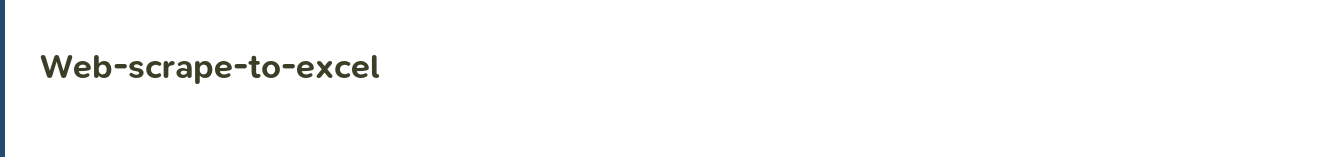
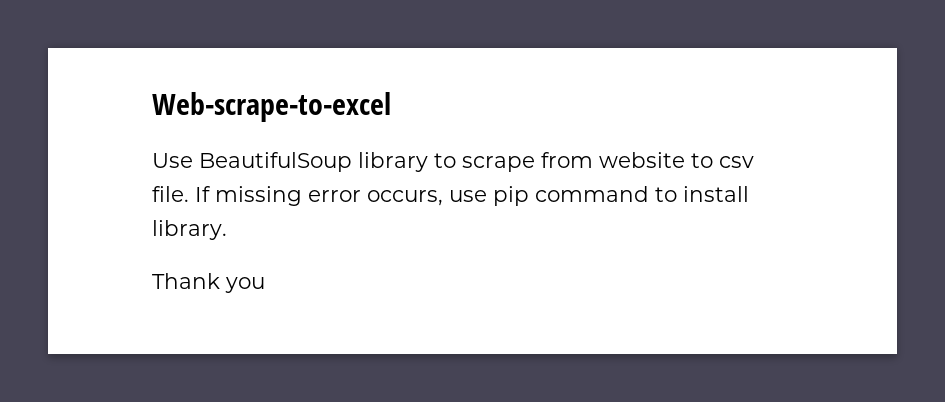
(380, 69) none -> [152,152,754,172] [152,186,749,206] [152,220,227,240] [152,273,265,293] // Use BeautifulSoup library to scrape from website to csv file. If missing error occurs, use pip command to install library. // Thank you

